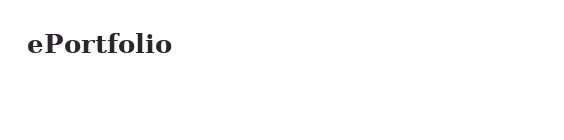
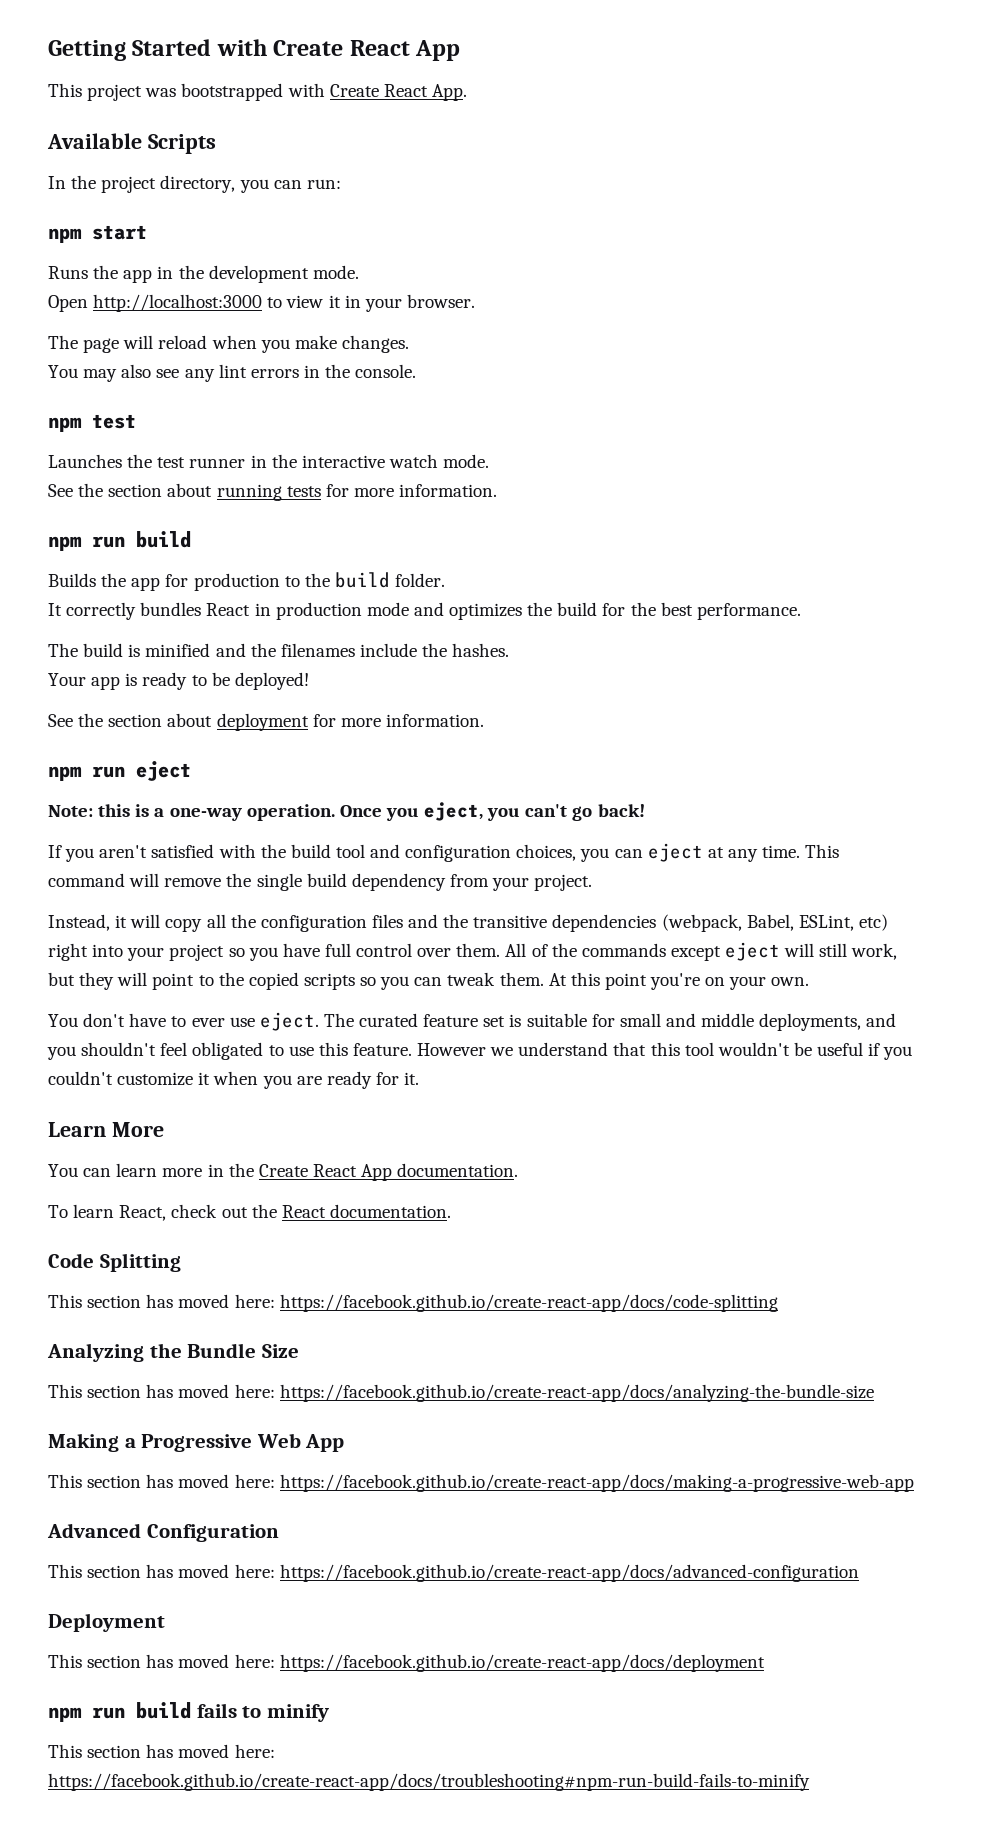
[27,33,172,53] ePortfolio -> [48,39,461,61] [48,83,467,101] [47,133,216,154] [48,175,341,193] [48,225,147,243] [48,265,359,283] [48,294,475,312] [48,335,409,353] [48,364,417,382] [48,414,136,432] [48,454,490,468] [48,483,498,501] [48,531,191,551] [48,572,446,591] [48,602,801,620] [48,643,510,657] [48,672,309,690] [48,713,484,731] [48,761,191,781] [48,802,645,821] [48,843,840,862] [48,873,593,891] [48,914,888,932] [48,942,898,961] [48,972,810,990] [48,1012,897,1031] [47,1042,913,1060] [48,1071,420,1089] [48,1122,164,1137] [48,1163,519,1181] [48,1204,451,1221] [48,1253,181,1272] [48,1294,778,1312] [47,1343,299,1362] [48,1384,874,1402] [48,1433,345,1452] [48,1474,914,1492] [47,1523,279,1542] [48,1564,859,1582] [48,1613,165,1632] [48,1654,765,1672] [48,1702,329,1722] [48,1744,275,1758] [48,1773,810,1791] Getting Started with Create React App // This project was bootstrapped with Create React App. // Available Scripts // In the project directory, you can run: // npm start // Runs the app in the development mode. // Open http://localhost:3000 to view it in your browser. // The page will reload when you make changes. // You may also see any lint errors in the console. // npm test // Launches the test runner in the interactive watch mode. // See the section about running tests for more information. // npm run build // Builds the app for production to the build folder. // It correctly bundles React in production mode and optimizes the build for the best performance. // The build is minified and the filenames include the hashes. // Your app is ready to be deployed! // See the section about deployment for more information. // npm run eject // Note: this is a one-way operation. Once you eject, you can't go back! // If you aren't satisfied with the build tool and configuration choices, you can eject at any time. This command will remove the single build dependency from your project. // Instead, it will copy all the configuration files and the transitive dependencies (webpack, Babel, ESLint, etc) right into your project so you have full control over them. All of the commands except eject will still work, but they will point to the copied scripts so you can tweak them. At this point you're on your own. // You don't have to ever use eject. The curated feature set is suitable for small and middle deployments, and you shouldn't feel obligated to use this feature. However we understand that this tool wouldn't be useful if you couldn't customize it when you are ready for it. // Learn More // You can learn more in the Create React App documentation. // To learn React, check out the React documentation. // Code Splitting // This section has moved here: https://facebook.github.io/create-react-app/docs/code-splitting // Analyzing the Bundle Size // This section has moved here: https://facebook.github.io/create-react-app/docs/analyzing-the-bundle-size // Making a Progressive Web App // This section has moved here: https://facebook.github.io/create-react-app/docs/making-a-progressive-web-app // Advanced Configuration // This section has moved here: https://facebook.github.io/create-react-app/docs/advanced-configuration // Deployment // This section has moved here: https://facebook.github.io/create-react-app/docs/deployment // npm run build fails to minify // This section has moved here: https://facebook.github.io/create-react-app/docs/troubleshooting#npm-run-build-fails-to-minify

